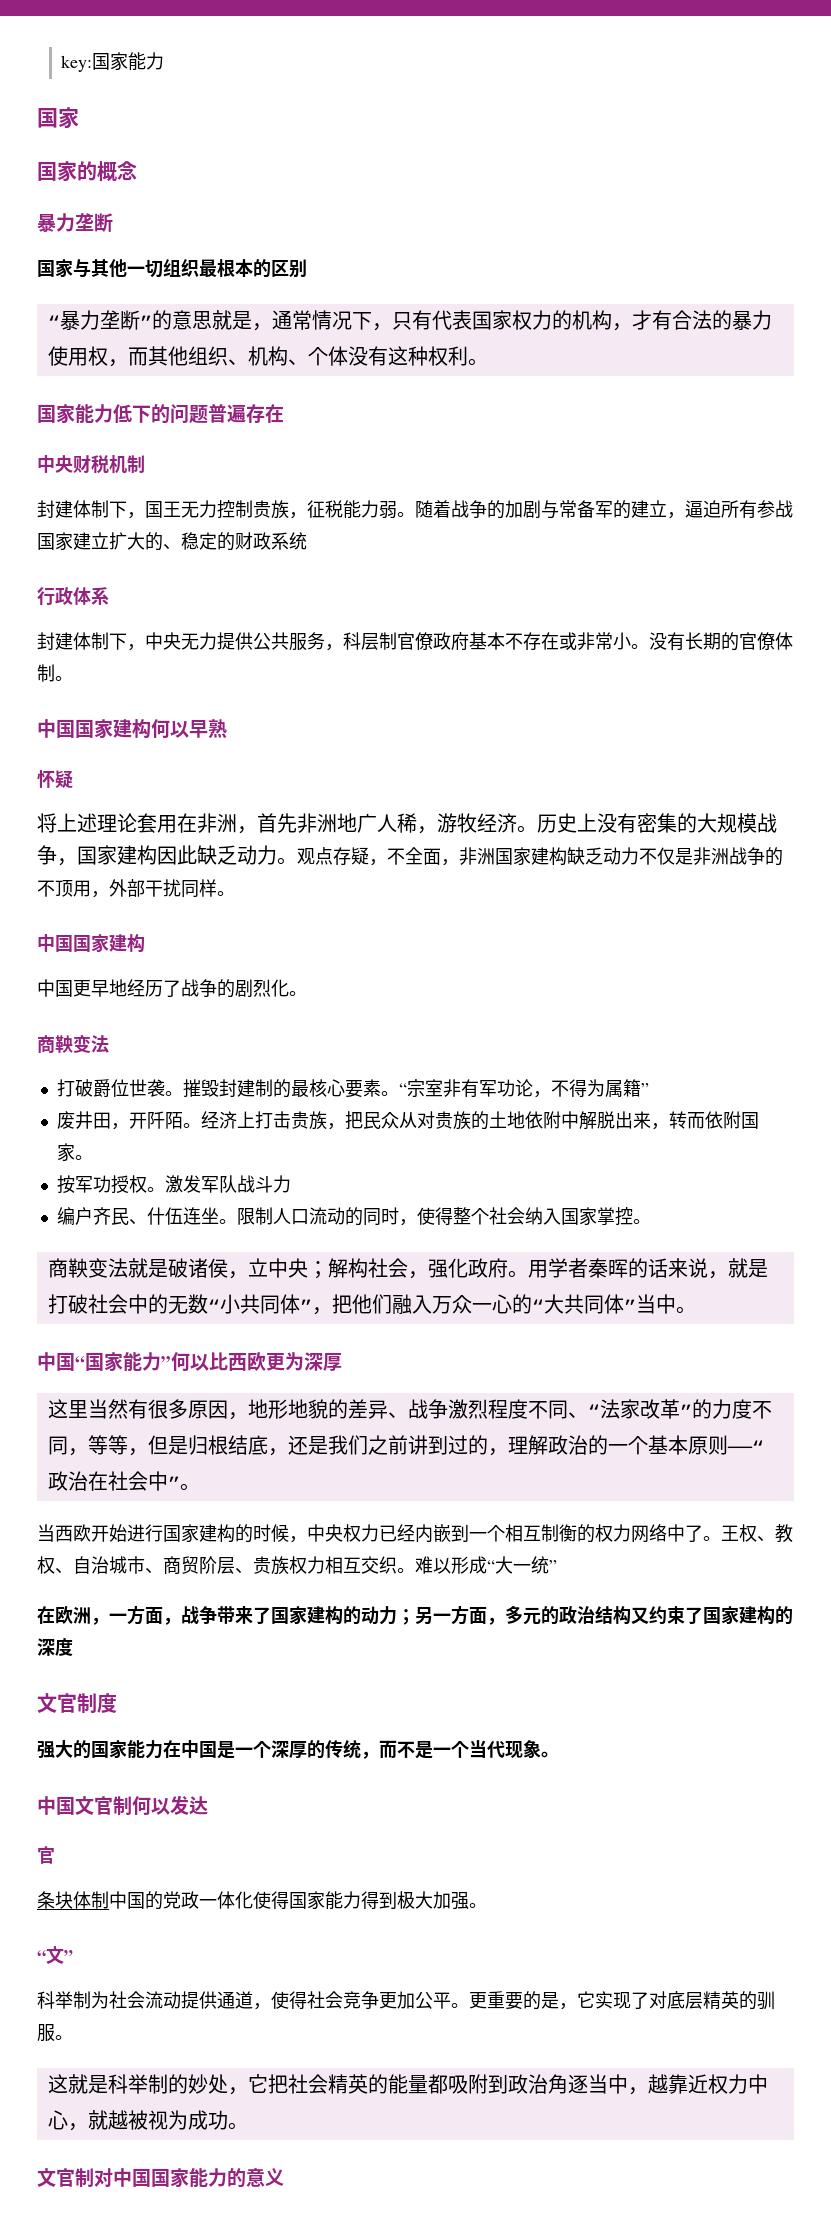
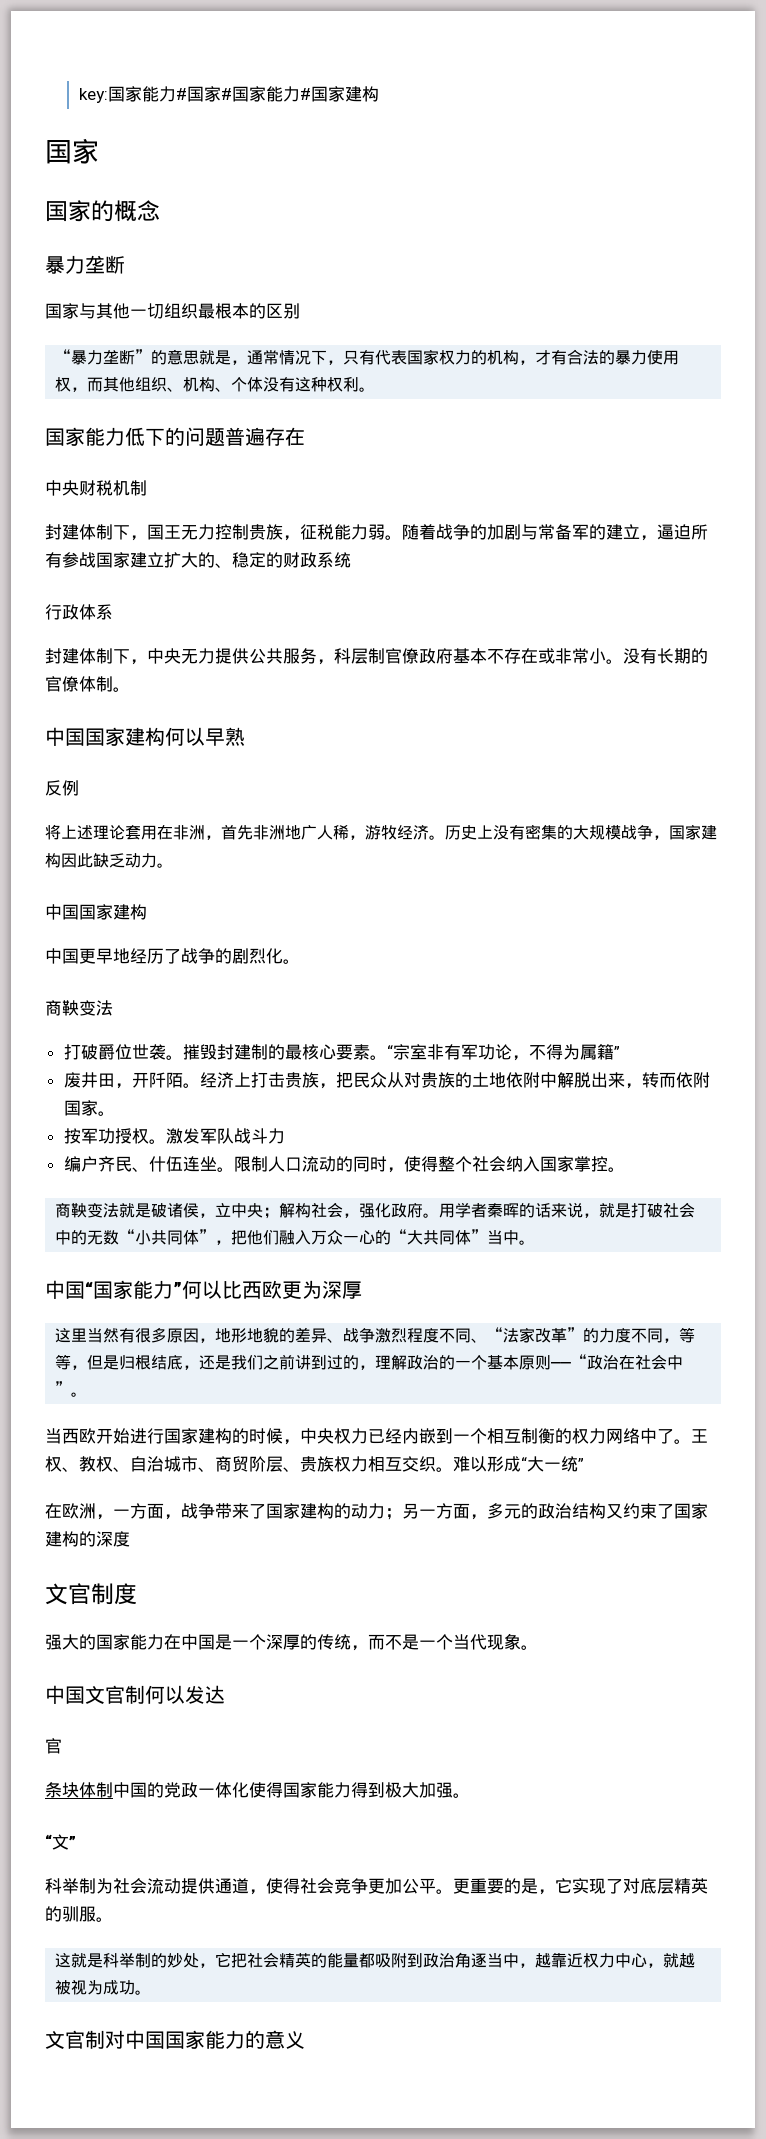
(165, 61) none -> [175,86,379,102] #国家#国家能力#国家建构
[37,770,73,789] 怀疑 -> [45,780,79,796] 反例
[297,847,783,866] [37,879,235,898] 观点存疑，不全面，非洲国家建构缺乏动力不仅是非洲战争的不顶用，外部干扰同样。 -> (173, 865) none

